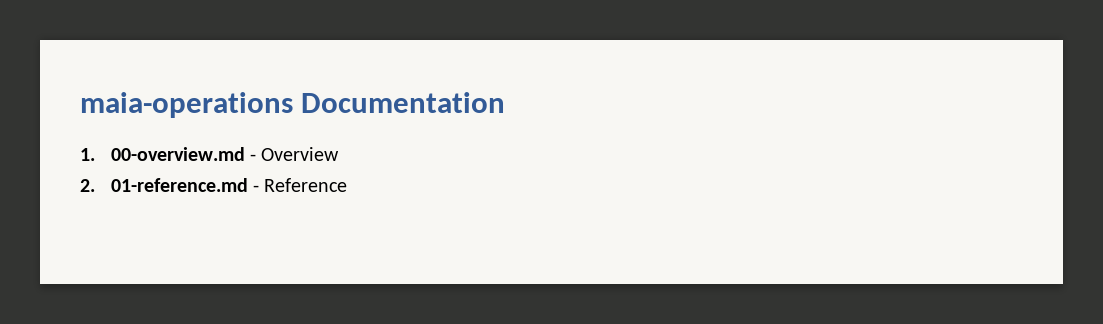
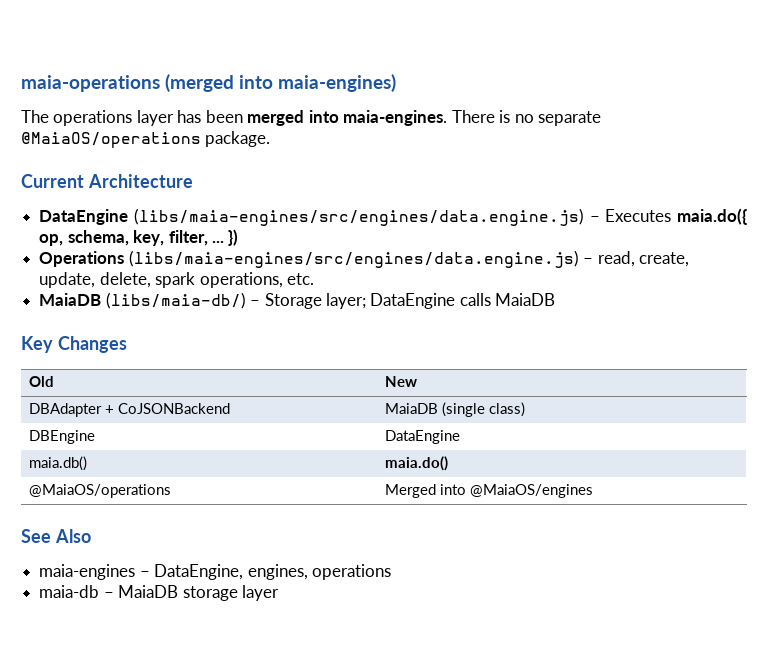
[301,92,506,113] [80,147,340,161] [80,178,348,192] Documentation // 1. 00-overview.md - Overview // 2. 01-reference.md - Reference -> [165,74,397,92] [21,110,602,126] [21,131,271,148] [21,174,193,188] [39,208,747,226] [39,229,239,246] [39,250,689,268] [39,272,314,288] [39,292,556,309] [21,336,127,353] [29,376,55,387] [385,376,418,387] [29,403,231,417] [385,402,526,417] [29,430,96,444] [385,430,461,444] [29,456,88,471] [385,456,449,471] [29,484,172,498] [385,484,594,498] [21,529,91,543] [39,564,391,580] [39,585,279,601] (merged into maia-engines) // The operations layer has been merged into maia-engines. There is no separate @MaiaOS/operations package. // Current Architecture // DataEngine (libs/maia-engines/src/engines/data.engine.js) – Executes maia.do({ op, schema, key, filter, ... }) // Operations (libs/maia-engines/src/engines/data.engine.js) – read, create, update, delete, spark operations, etc. // MaiaDB (libs/maia-db/) – Storage layer; DataEngine calls MaiaDB // Key Changes // Old | New // DBAdapter + CoJSONBackend | MaiaDB (single class) // DBEngine | DataEngine // maia.db() | maia.do() // @MaiaOS/operations | Merged into @MaiaOS/engines // See Also // maia-engines – DataEngine, engines, operations // maia-db – MaiaDB storage layer

